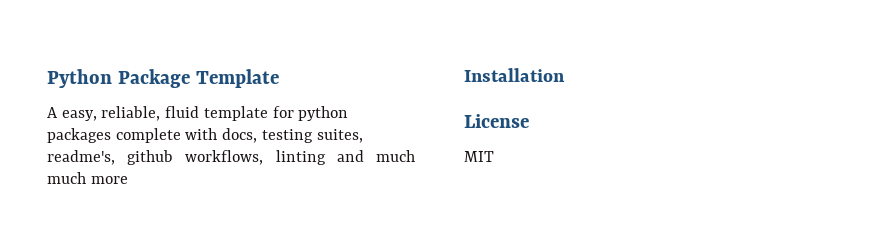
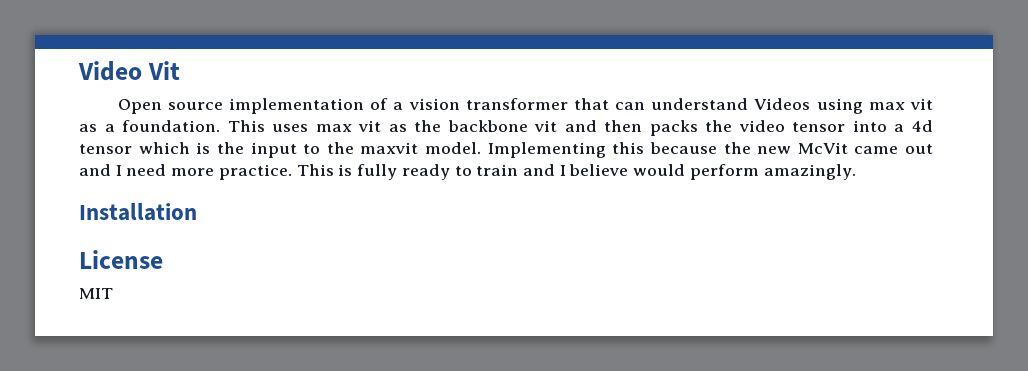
[47,69,279,88] [47,106,349,121] [47,128,363,143] [47,150,415,165] [47,172,128,184] Python Package Template // A easy, reliable, fluid template for python packages complete with docs, testing suites, readme's, github workflows, linting and much much more -> [78,61,180,81] [117,98,934,114] [79,120,933,136] [79,142,933,158] [79,164,856,180] Video Vit // Open source implementation of a vision transformer that can understand Videos using max vit as a foundation. This uses max vit as the backbone vit and then packs the video tensor into a 4d tensor which is the input to the maxvit model. Implementing this because the new McVit came out and I need more practice. This is fully ready to train and I believe would perform amazingly.

